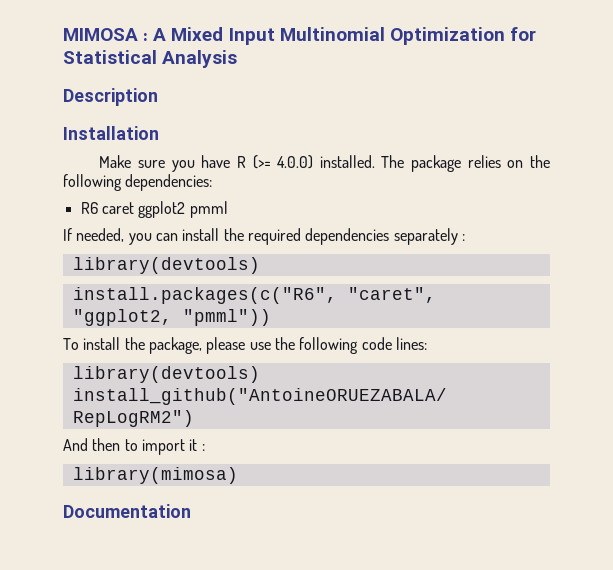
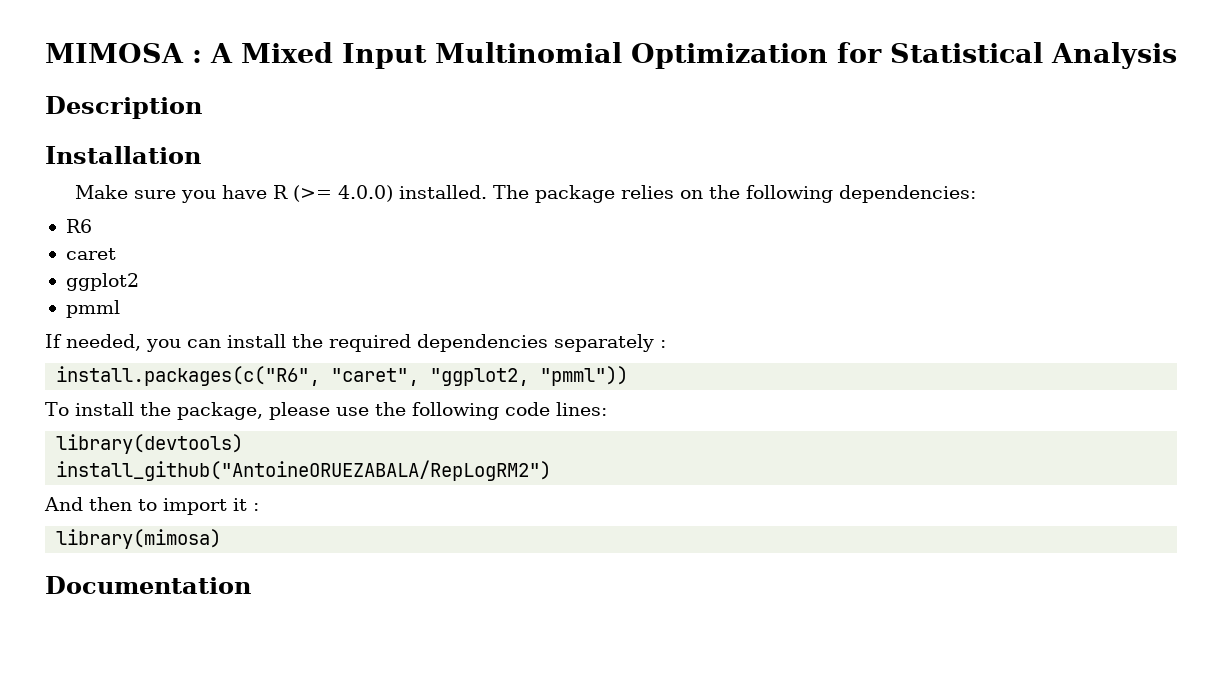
(98, 208) none -> (92, 226) //
(134, 208) none -> (116, 254) //
(186, 209) none -> (139, 282) //
[72,257,260,274] // library(devtools) -> (666, 344) none

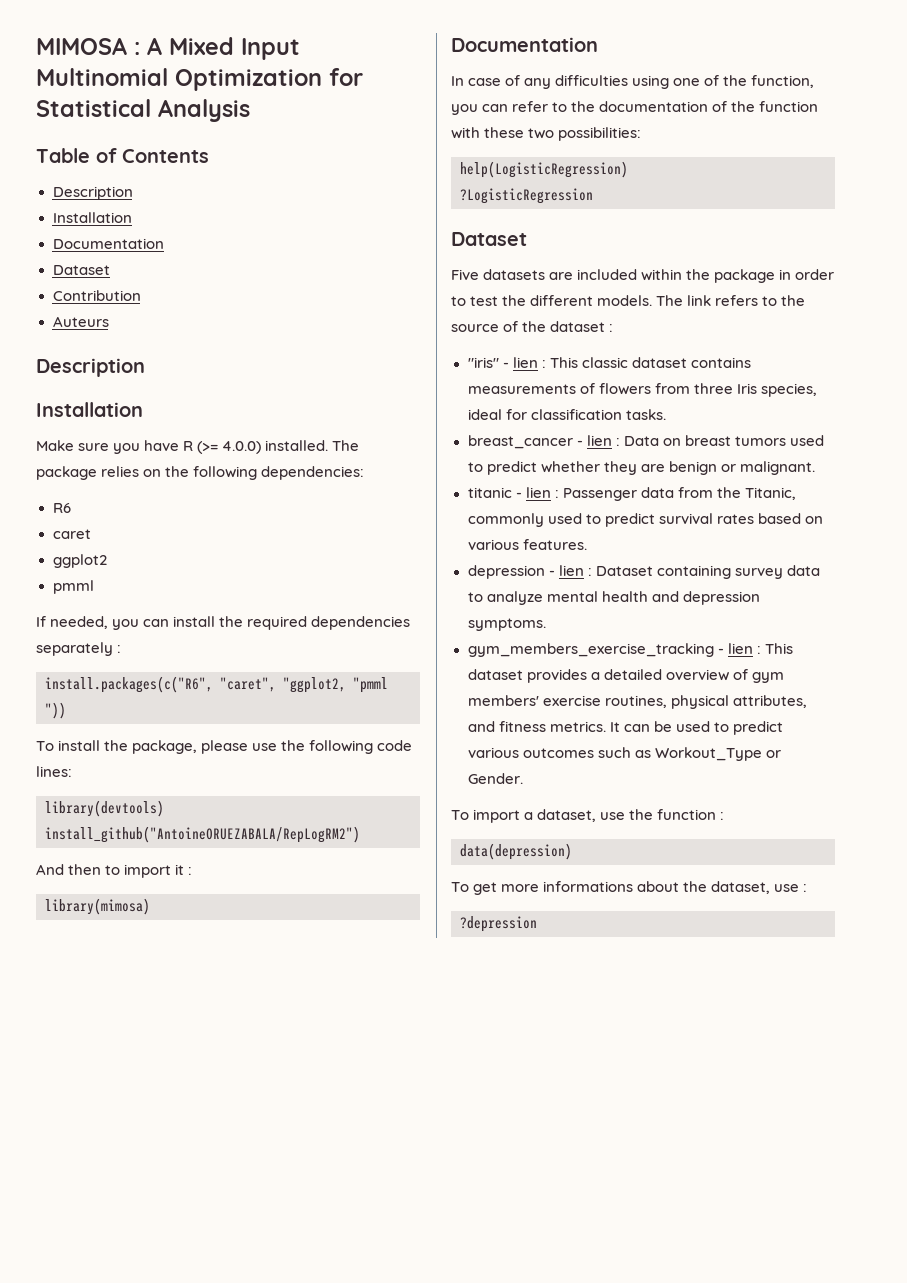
(1177, 55) none -> [36,148,209,163] [52,186,133,200] [52,212,132,223] [52,238,164,249] [52,265,110,275] [52,290,141,301] [52,316,109,327] // Table of Contents // Description // Installation // Documentation // Dataset // Contribution // Auteurs
[540,366,629,386] "pmml")) -> [353,677,388,693] [45,702,66,719] "pmml "))
(251, 585) none -> [451,75,815,89] [451,101,819,115] [451,127,642,141] [460,161,628,178] [460,188,593,204] [451,232,527,246] [451,269,835,283] [451,295,806,306] [451,321,614,332] [467,357,751,368] [467,383,817,397] [467,409,666,420] [467,435,824,449] [467,461,815,475] [467,487,796,501] [467,513,823,527] [467,539,587,550] [467,565,820,579] [467,591,760,605] [467,618,546,631] [467,643,793,657] [467,669,784,683] [467,695,807,709] [467,721,783,735] [467,747,781,761] [467,773,523,784] [451,809,725,823] [460,843,572,860] [451,881,808,895] [460,916,537,932] // In case of any difficulties using one of the function, you can refer to the documentation of the function with these two possibilities: // help(LogisticRegression) // ?LogisticRegression // Dataset // Five datasets are included within the package in order to test the different models. The link refers to the source of the dataset : // "iris" - lien : This classic dataset contains measurements of flowers from three Iris species, ideal for classification tasks. // breast_cancer - lien : Data on breast tumors used to predict whether they are benign or malignant. // titanic - lien : Passenger data from the Titanic, commonly used to predict survival rates based on various features. // depression - lien : Dataset containing survey data to analyze mental health and depression symptoms. // gym_members_exercise_tracking - lien : This dataset provides a detailed overview of gym members' exercise routines, physical attributes, and fitness metrics. It can be used to predict various outcomes such as Workout_Type or Gender. // To import a dataset, use the function : // data(depression) // To get more informations about the dataset, use : // ?depression

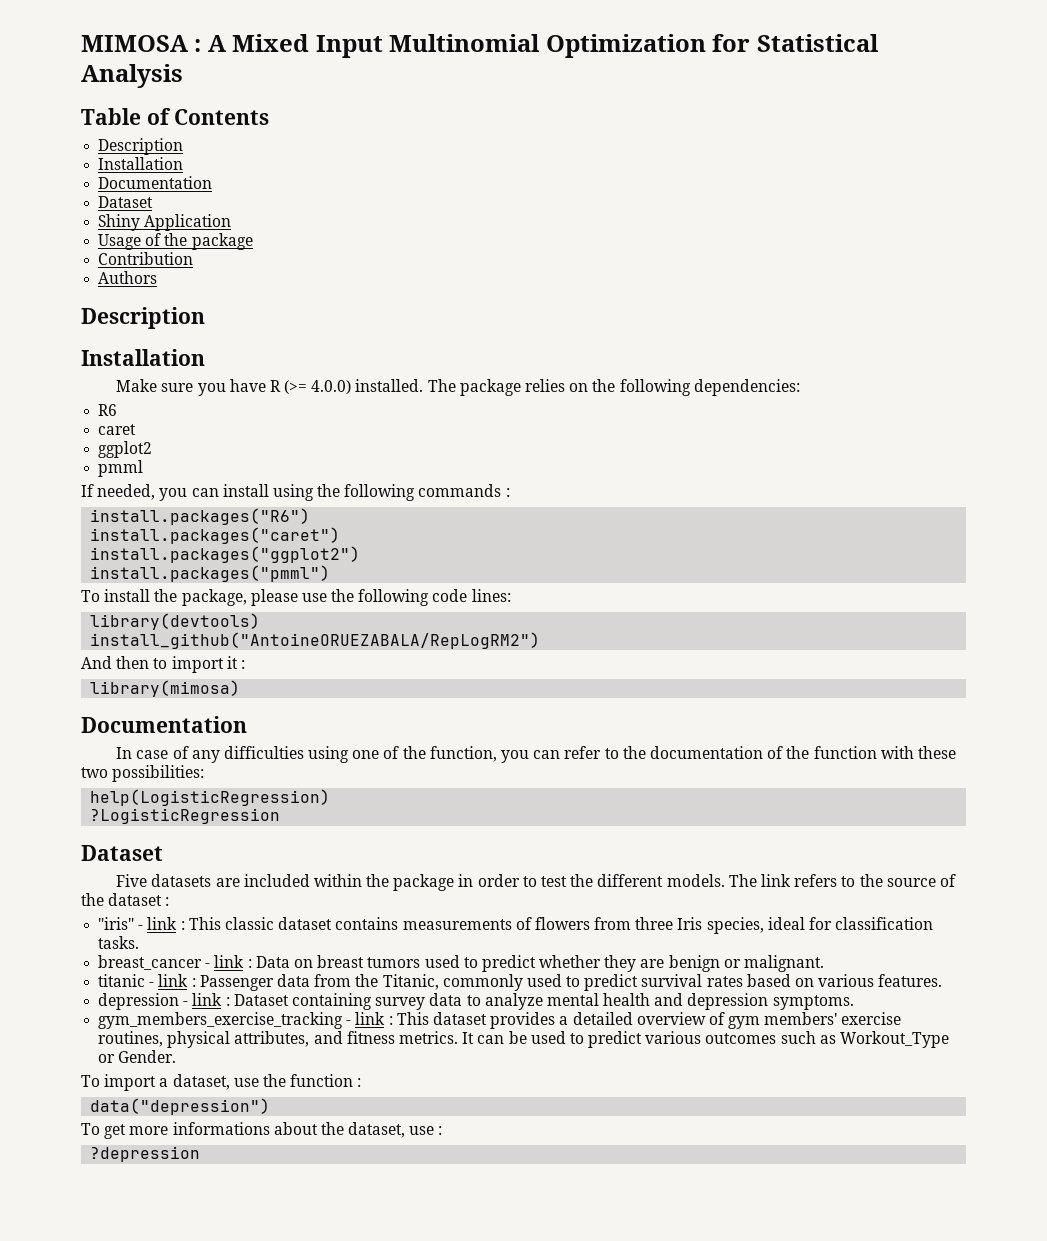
(110, 270) none -> [98,214,232,231] [98,233,253,250] // Shiny Application // Usage of the package
[52,316,109,327] Auteurs -> [98,271,158,284] Authors
[219,616,411,630] [36,642,122,656] [45,676,388,693] [45,702,66,719] the required dependencies separately : // install.packages(c("R6", "caret", "ggplot2, "pmml ")) -> [272,484,510,501] [90,508,311,525] [90,527,341,544] [90,546,361,563] [90,565,331,582] using the following commands : // install.packages("R6") // install.packages("caret") // install.packages("ggplot2") // install.packages("pmml")
[512,357,538,368] lien -> [147,917,178,930] link
[586,435,612,446] lien -> [214,955,245,968] link
[525,487,551,498] lien -> [158,974,189,987] link
[558,565,584,576] lien -> [192,993,223,1006] link
[727,643,753,654] lien -> [355,1012,386,1025] link
[460,843,572,860] data(depression) -> [90,1098,271,1115] data("depression")

